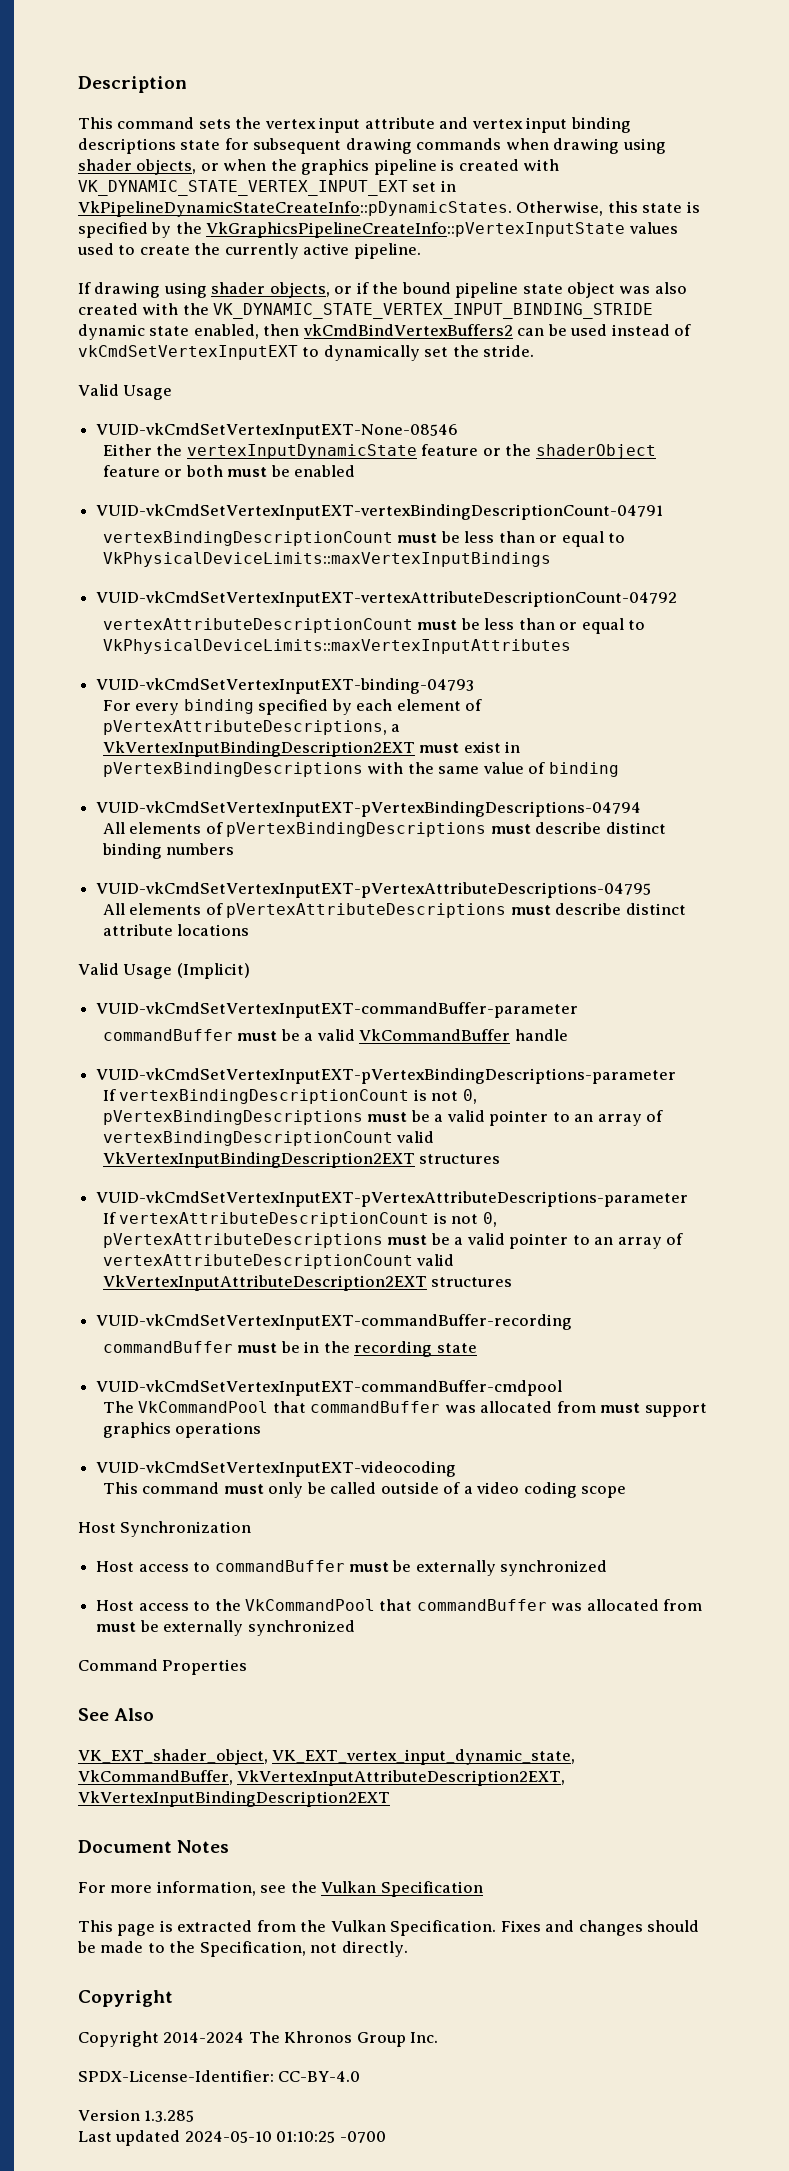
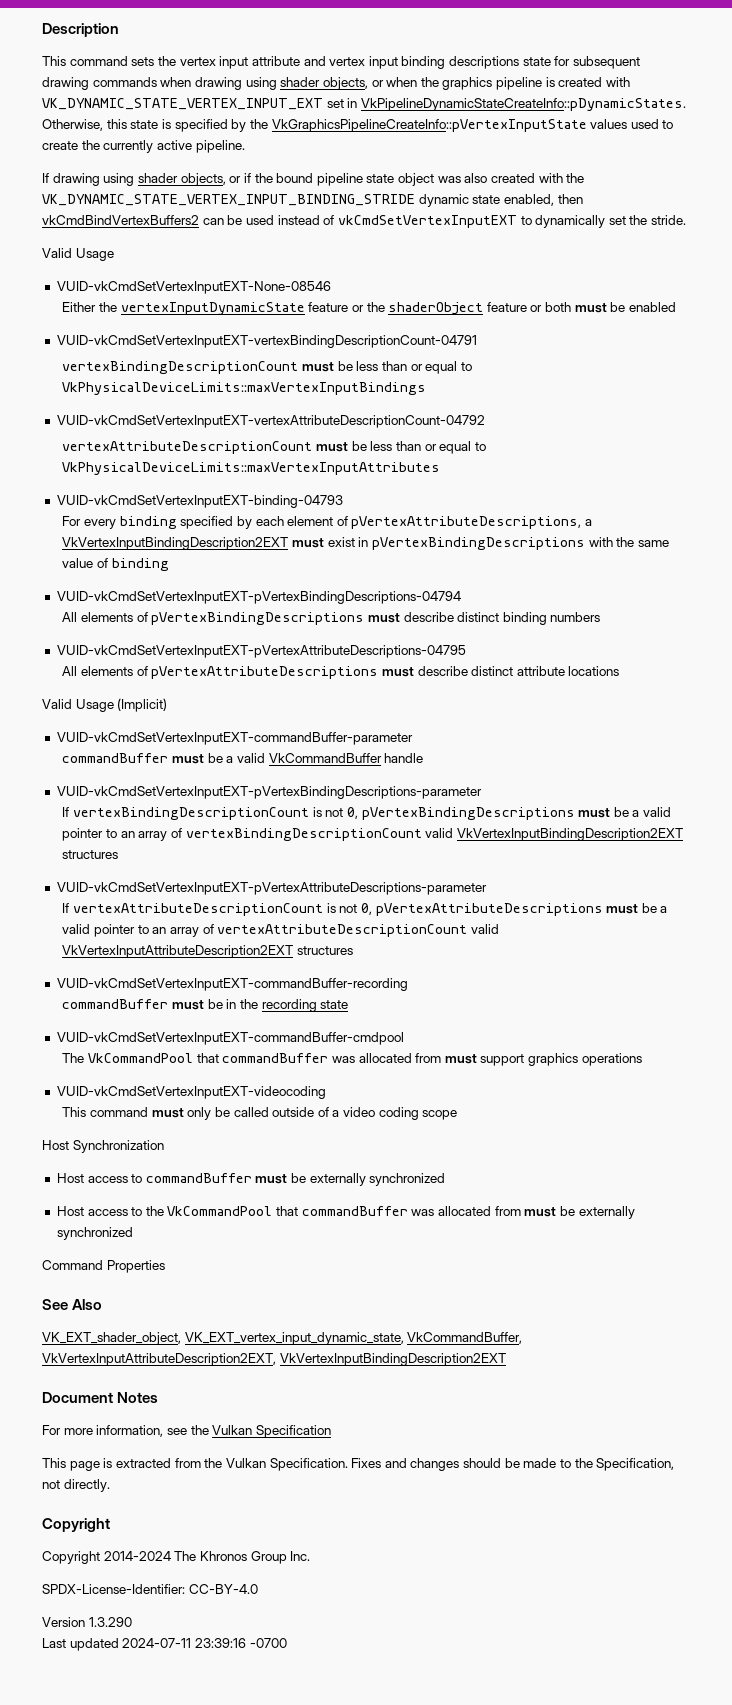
[144,2110,195,2122] 1.3.285 -> [88,1617,132,1627] 1.3.290
[184,2131,336,2143] 2024-05-10 01:10:25 -> [122,1638,246,1648] 2024-07-11 23:39:16

